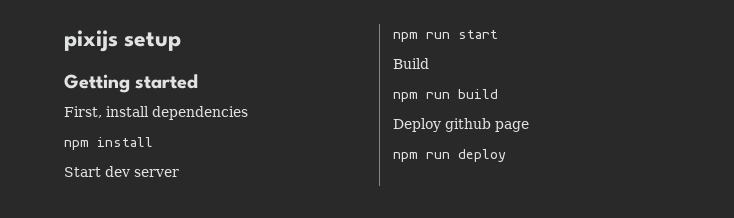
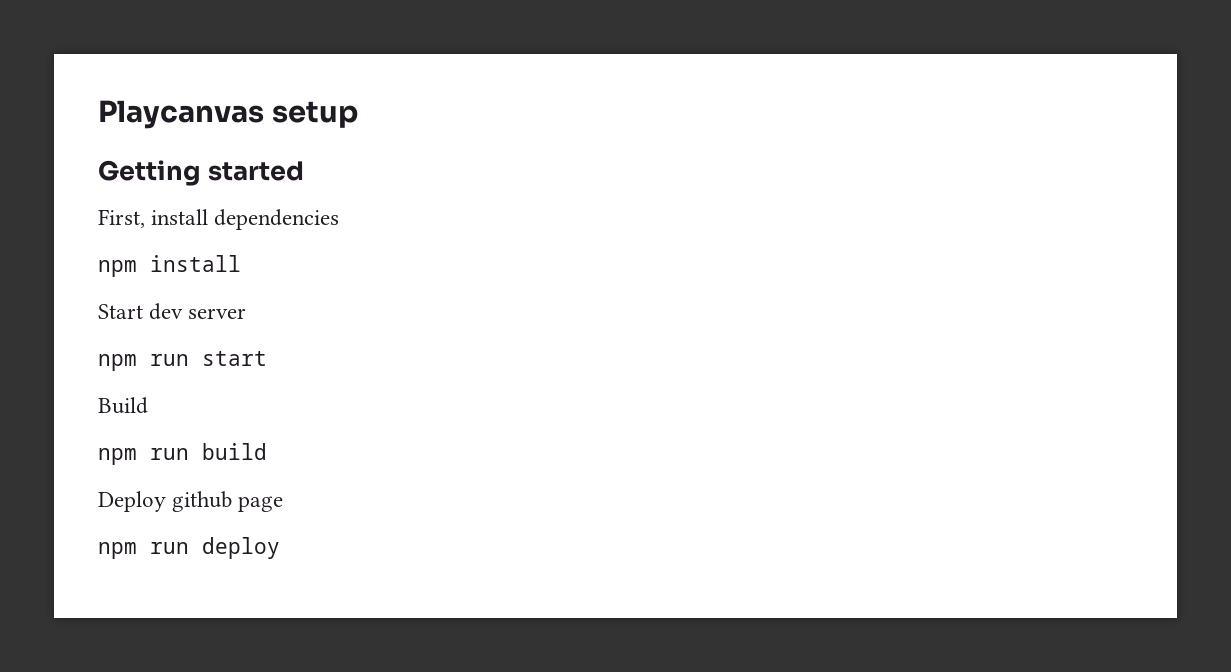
[64,30,118,52] pixijs -> [98,100,264,129] Playcanvas

